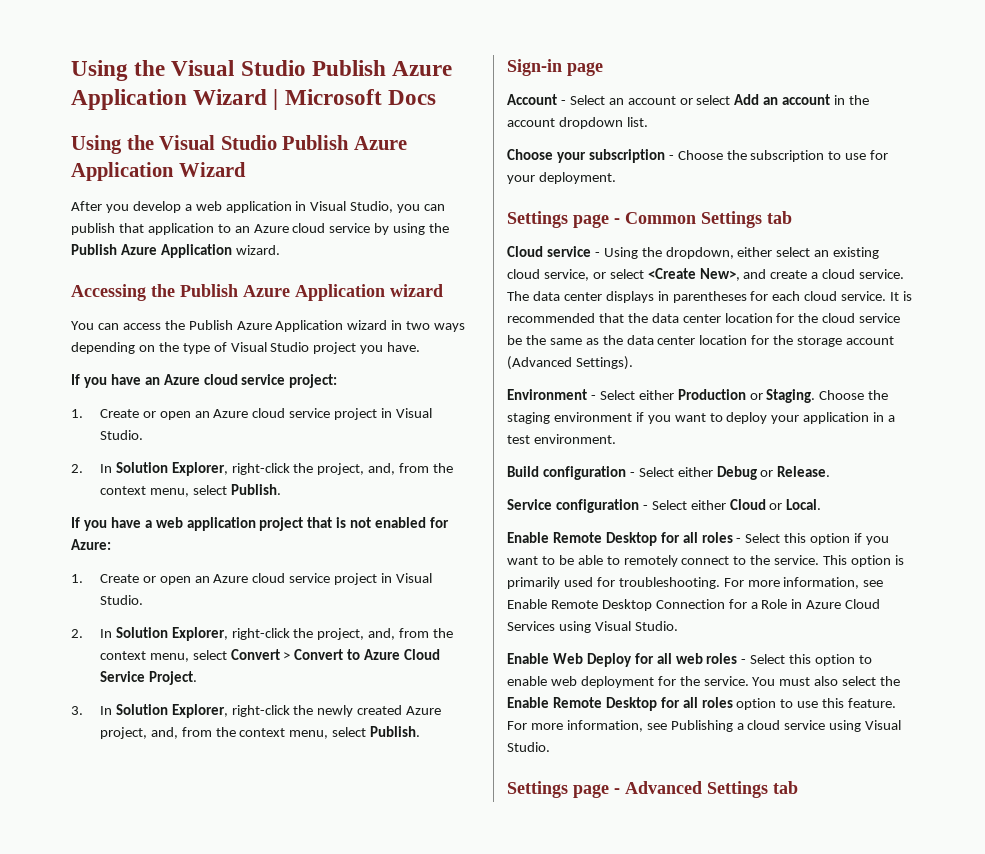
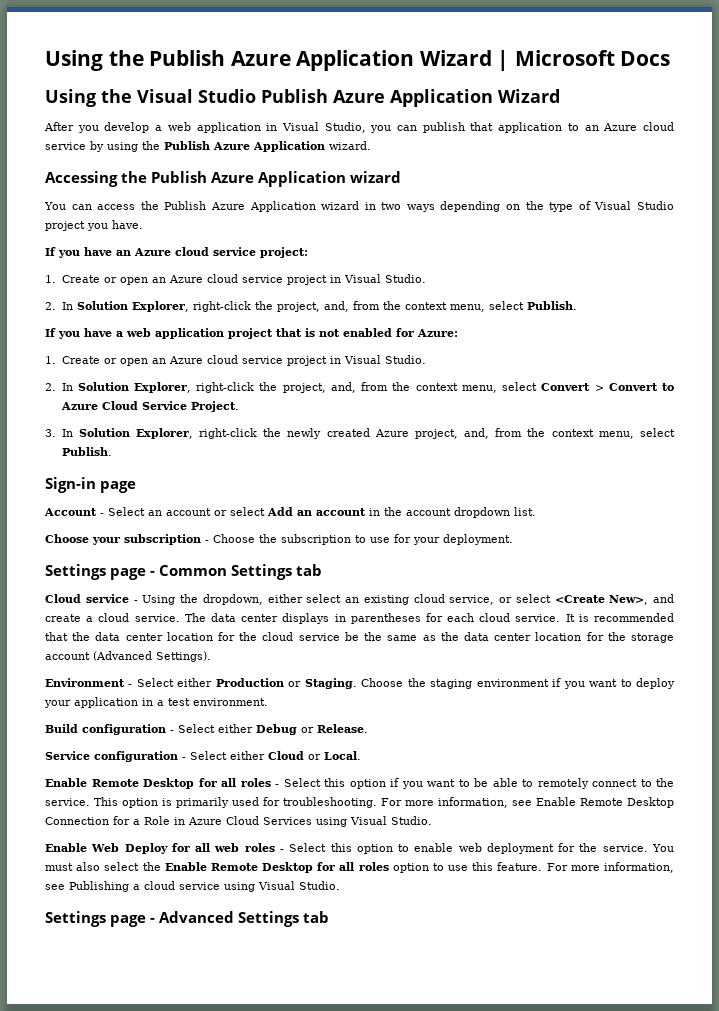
[71,60,306,81] Using the Visual Studio -> [45,50,144,71] Using the

